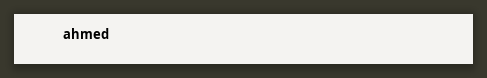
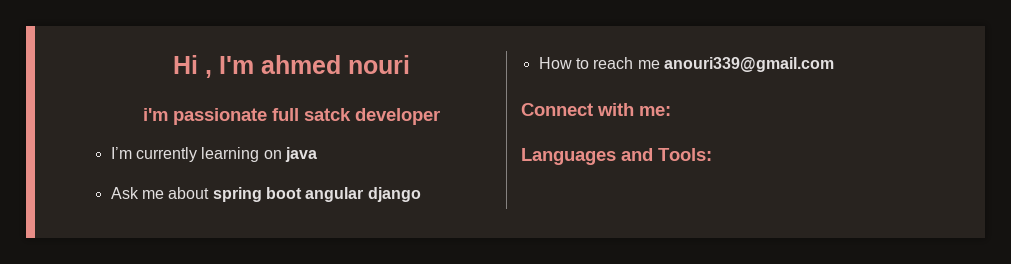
[63,28,109,39] ahmed -> [173,55,410,78] [143,108,440,125] [110,147,317,162] [110,187,421,202] [538,57,834,72] [521,103,671,116] [521,148,712,165] Hi , I'm ahmed nouri // i'm passionate full satck developer // I’m currently learning on java // Ask me about spring boot angular django // How to reach me anouri339@gmail.com // Connect with me: // Languages and Tools:

